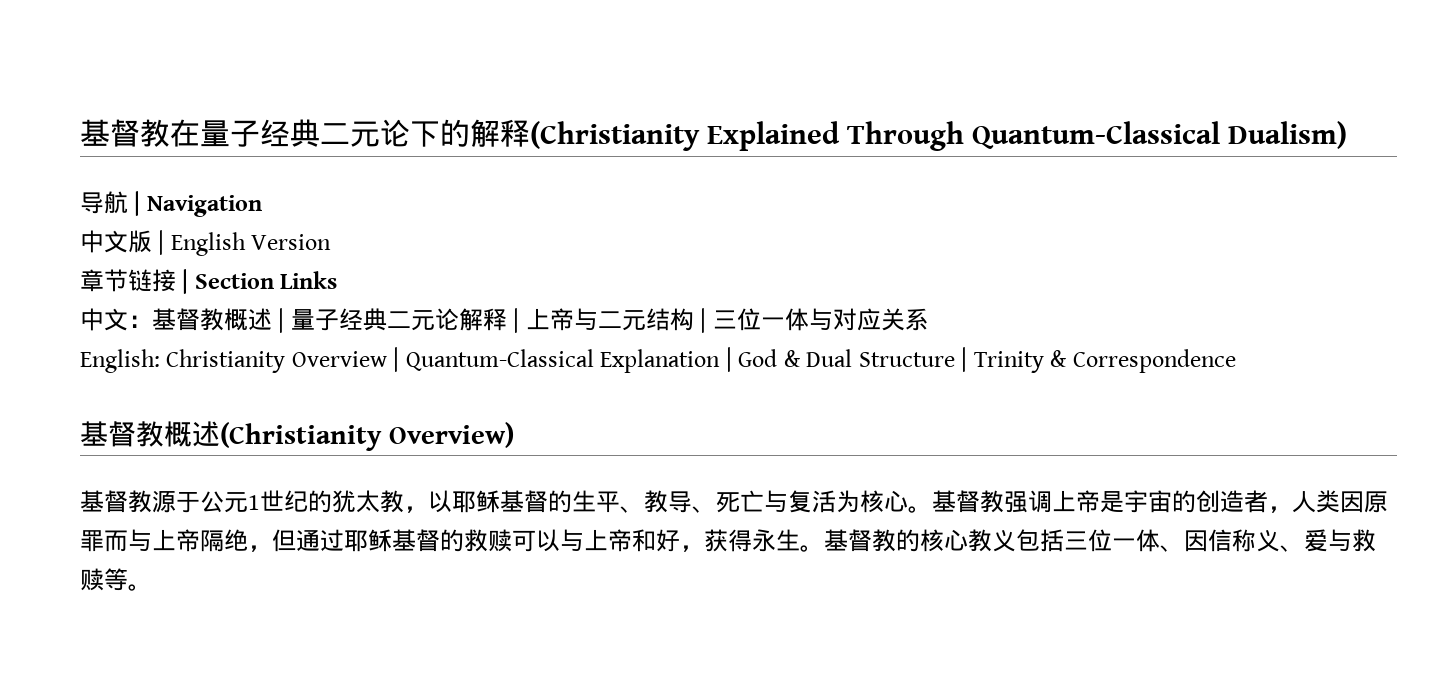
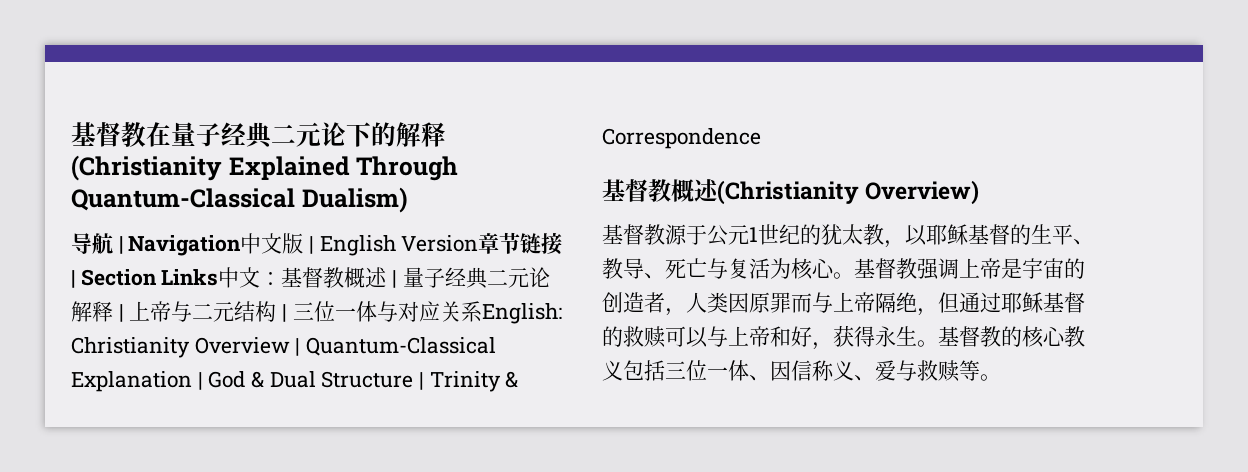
(262, 206) // -> (242, 245) none
(332, 242) // -> (479, 243) none
(338, 280) // -> (219, 277) none
(929, 319) // -> (482, 311) none

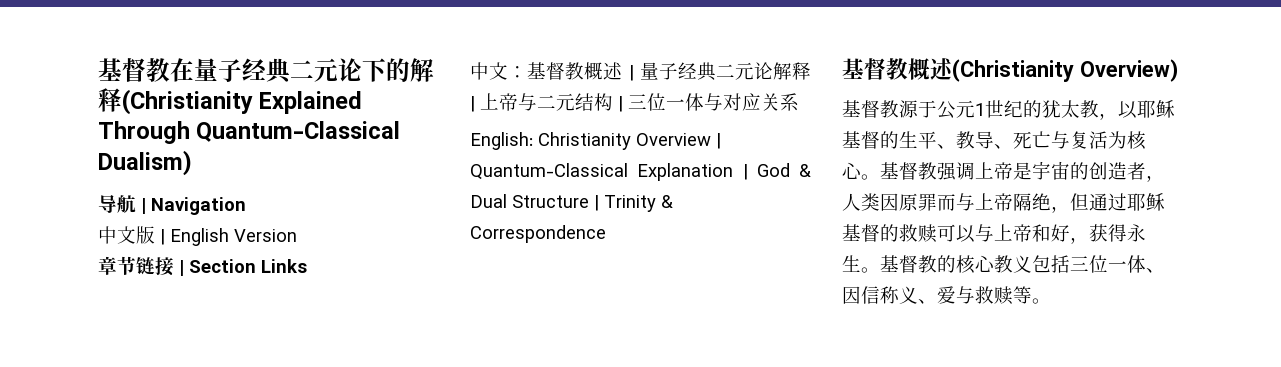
(242, 245) none -> (246, 206) //
(479, 243) none -> (297, 235) //
(219, 277) none -> (307, 266) //
(482, 311) none -> (799, 102) //

